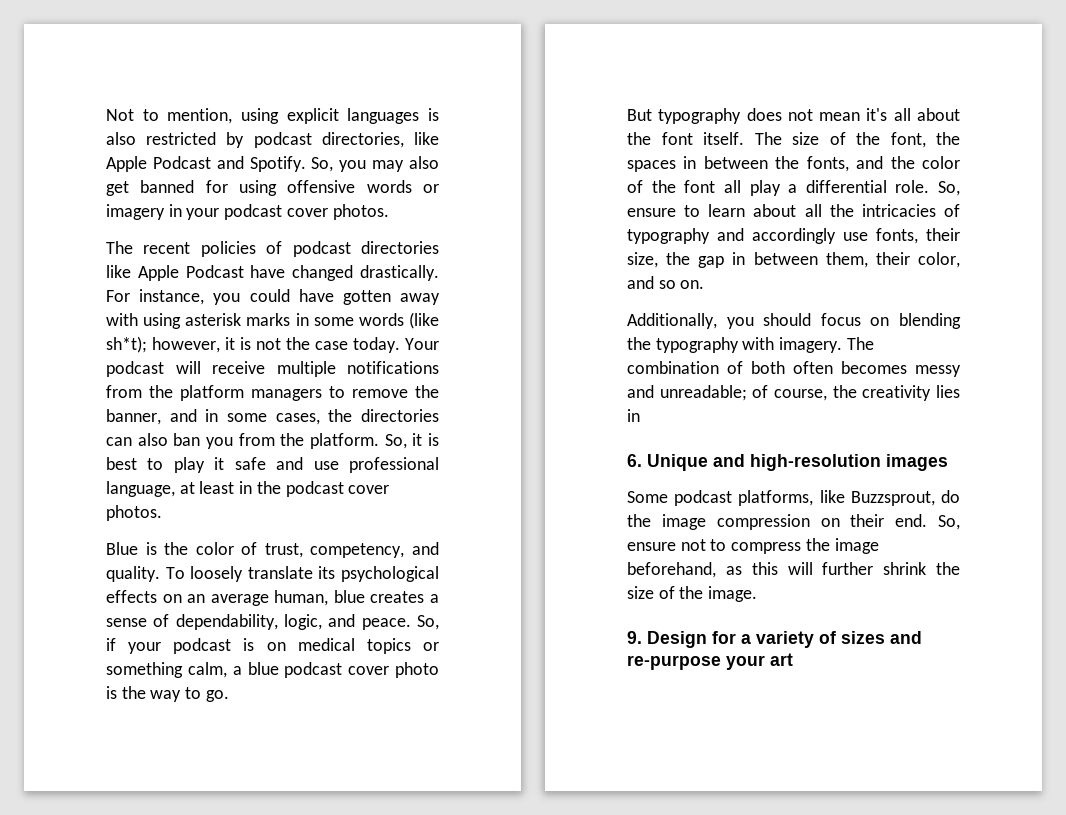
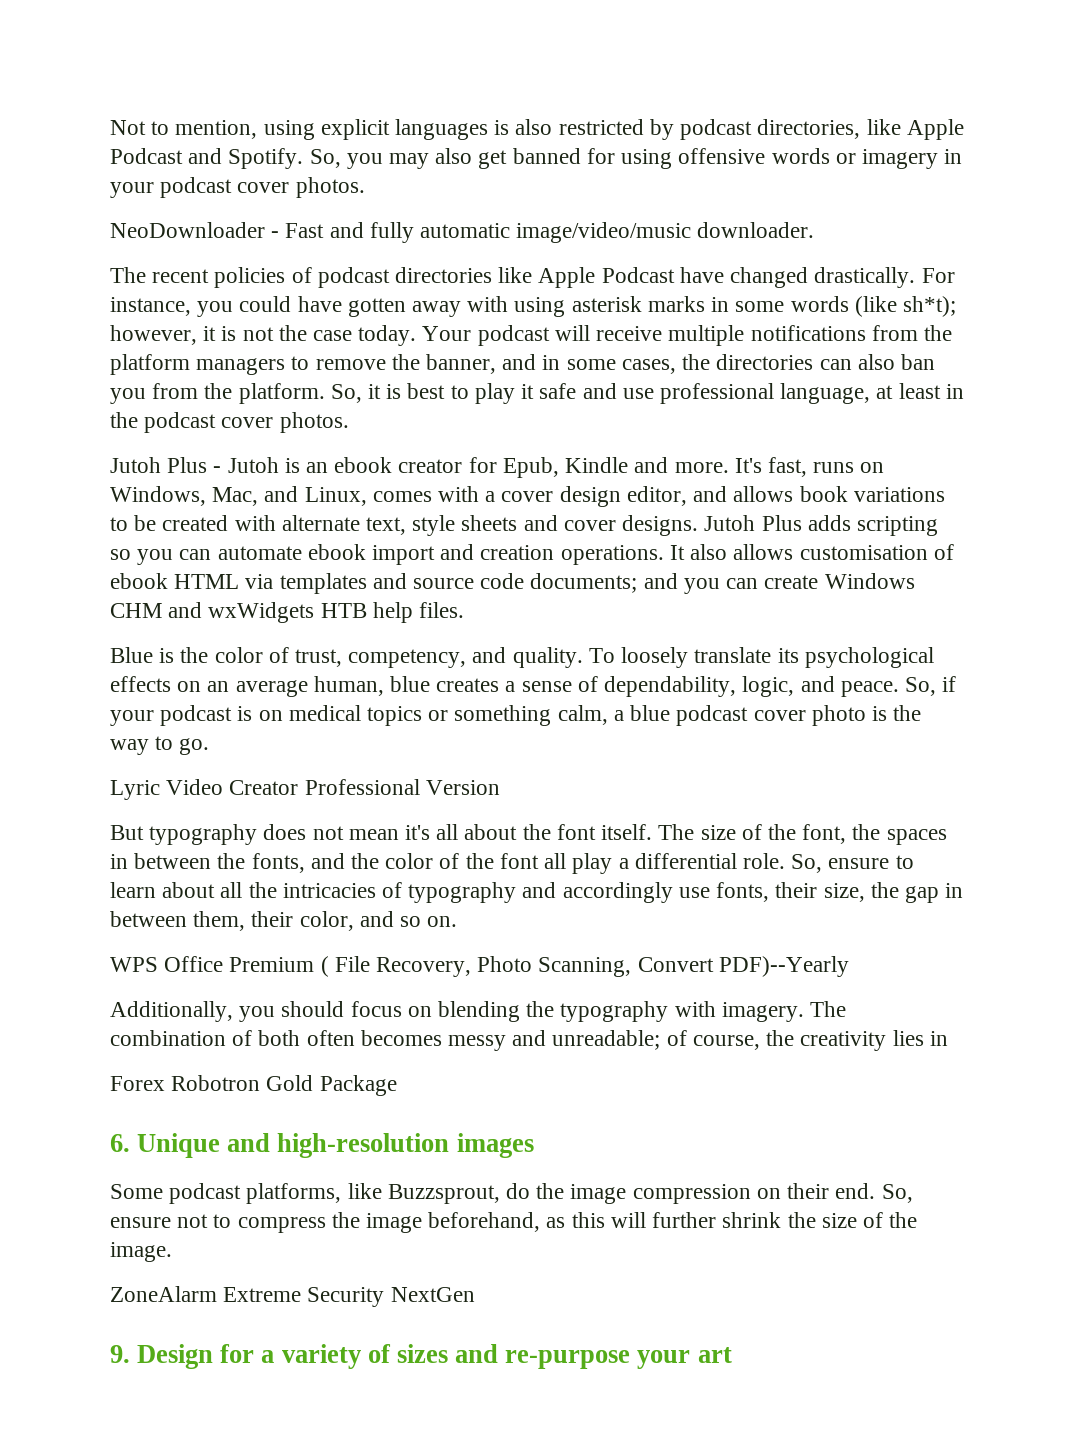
(389, 212) none -> [110,222,815,243] // NeoDownloader - Fast and fully automatic image/video/music downloader.
(162, 513) none -> [110,457,885,478] [110,486,945,507] [110,515,938,536] [110,544,954,565] [110,573,915,594] [110,602,465,623] // Jutoh Plus - Jutoh is an ebook creator for Epub, Kindle and more. It's fast, runs on Windows, Mac, and Linux, comes with a cover design editor, and allows book variations to be created with alternate text, style sheets and cover designs. Jutoh Plus adds scripting so you can automate ebook import and creation operations. It also allows customisation of ebook HTML via templates and source code documents; and you can create Windows CHM and wxWidgets HTB help files.
(229, 696) none -> [110,779,500,800] // Lyric Video Creator Professional Version
(705, 284) none -> [110,956,849,977] // WPS Office Premium ( File Recovery, Photo Scanning, Convert PDF)--Yearly
(640, 415) none -> [110,1075,397,1096] // Forex Robotron Gold Package
(758, 594) none -> [110,1286,475,1307] // ZoneAlarm Extreme Security NextGen

